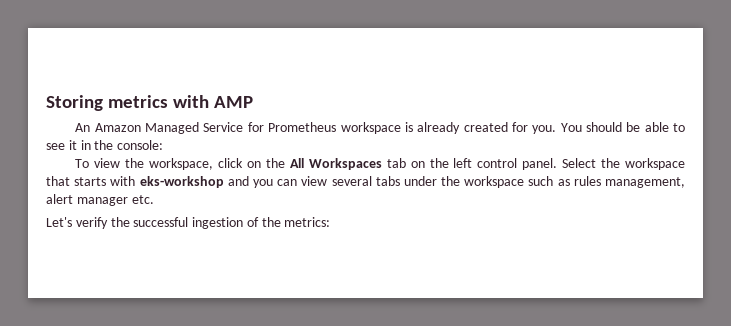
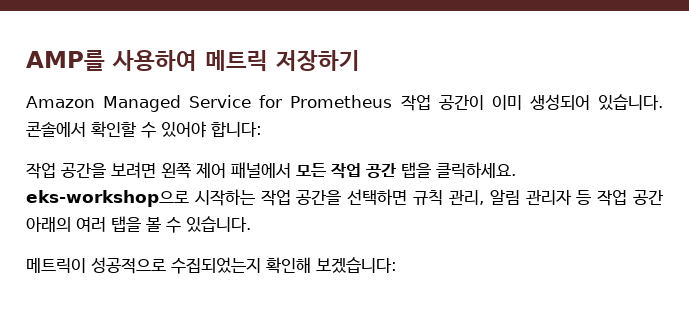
[46,95,254,111] [75,123,91,132] Storing metrics with AMP // An -> [26,50,360,72] AMP를 사용하여 메트릭 저장하기 //
[340,122,686,134] [46,140,164,150] [75,158,685,170] [46,176,685,188] [46,194,154,206] [46,217,331,229] workspace is already created for you. You should be able to see it in the console: // To view the workspace, click on the All Workspaces tab on the left control panel. Select the workspace that starts with eks-workshop and you can view several tabs under the workspace such as rules management, alert manager etc. // Let's verify the successful ingestion of the metrics: -> [400,94,663,111] [26,121,262,138] [26,162,516,179] [26,189,664,207] [26,216,251,233] [26,257,397,274] 작업 공간이 이미 생성되어 있습니다. 콘솔에서 확인할 수 있어야 합니다: // 작업 공간을 보려면 왼쪽 제어 패널에서 모든 작업 공간 탭을 클릭하세요. eks-workshop으로 시작하는 작업 공간을 선택하면 규칙 관리, 알림 관리자 등 작업 공간 아래의 여러 탭을 볼 수 있습니다. // 메트릭이 성공적으로 수집되었는지 확인해 보겠습니다:

